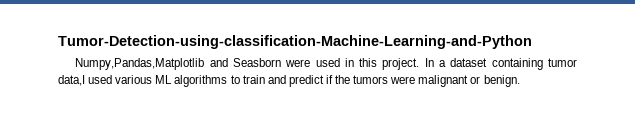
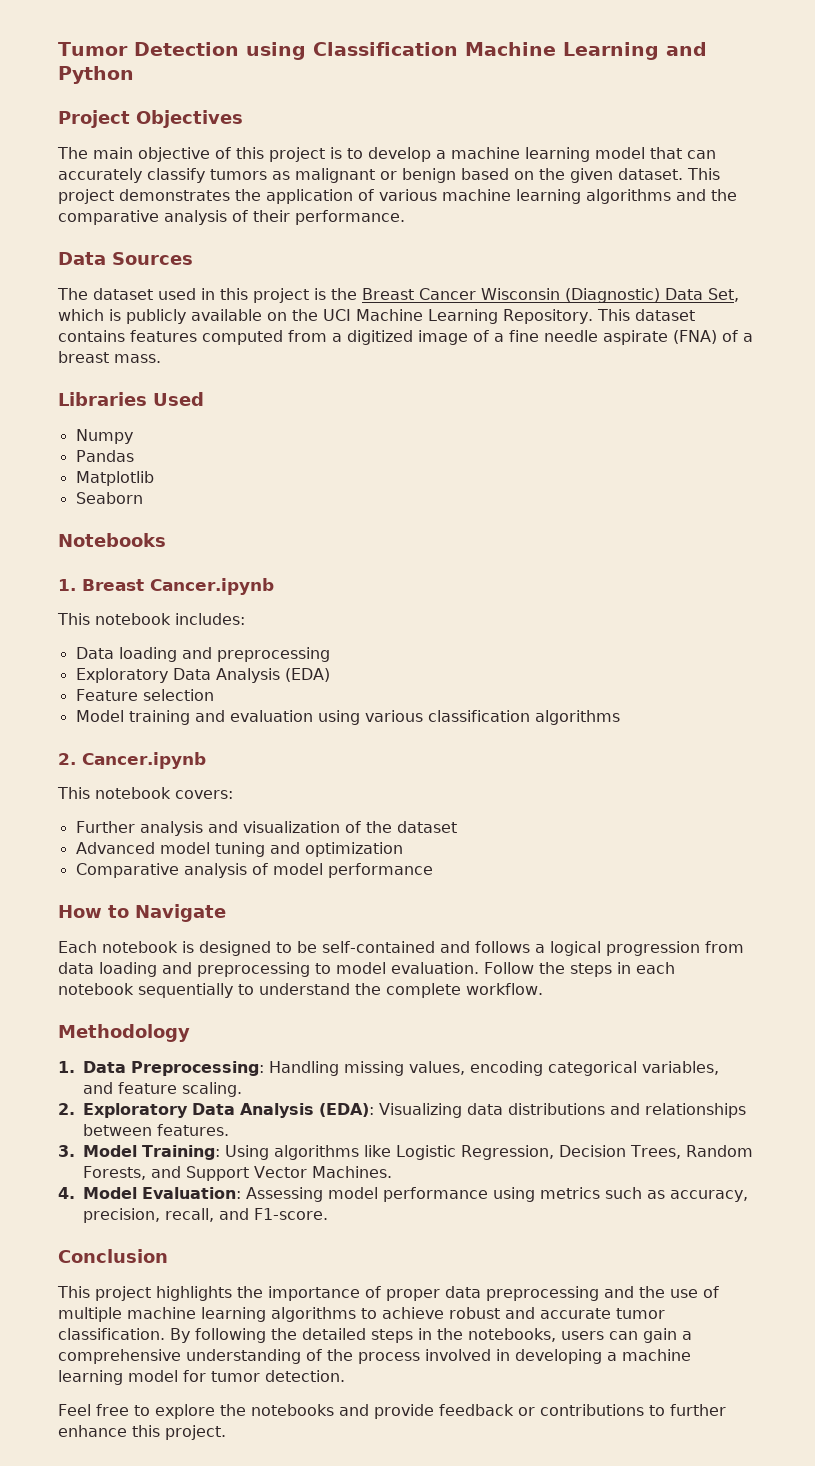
[58,35,532,49] [75,58,577,70] [58,75,520,87] Tumor-Detection-using-classification-Machine-Learning-and-Python // Numpy,Pandas,Matplotlib and Seasborn were used in this project. In a dataset containing tumor data,I used various ML algorithms to train and predict if the tumors were malignant or benign. -> [58,42,707,60] [58,66,134,84] [58,110,243,128] [57,147,716,162] [58,168,720,183] [58,189,737,204] [58,210,405,225] [58,252,193,265] [57,288,739,303] [58,309,695,324] [58,330,753,345] [58,351,161,363] [58,392,204,406] [75,429,133,444] [75,450,134,462] [75,471,154,486] [75,492,143,504] [58,533,166,547] [58,578,274,595] [57,613,245,625] [75,647,330,662] [75,668,330,683] [75,689,214,701] [75,710,620,725] [58,752,206,769] [57,787,233,799] [75,821,457,836] [75,842,403,857] [75,863,433,878] [58,904,226,922] [58,941,744,956] [58,962,675,977] [58,983,543,998] [58,1024,190,1042] [58,1061,719,1076] [83,1082,242,1097] [58,1103,746,1118] [83,1124,229,1136] [58,1145,753,1160] [83,1166,392,1181] [58,1187,748,1202] [83,1208,328,1223] [58,1249,168,1263] [57,1286,719,1301] [58,1307,665,1322] [58,1328,692,1343] [58,1349,691,1364] [58,1370,345,1385] [58,1404,726,1419] [58,1425,226,1440] Tumor Detection using Classification Machine Learning and Python // Project Objectives // The main objective of this project is to develop a machine learning model that can accurately classify tumors as malignant or benign based on the given dataset. This project demonstrates the application of various machine learning algorithms and the comparative analysis of their performance. // Data Sources // The dataset used in this project is the Breast Cancer Wisconsin (Diagnostic) Data Set, which is publicly available on the UCI Machine Learning Repository. This dataset contains features computed from a digitized image of a fine needle aspirate (FNA) of a breast mass. // Libraries Used // Numpy // Pandas // Matplotlib // Seaborn // Notebooks // 1. Breast Cancer.ipynb // This notebook includes: // Data loading and preprocessing // Exploratory Data Analysis (EDA) // Feature selection // Model training and evaluation using various classification algorithms // 2. Cancer.ipynb // This notebook covers: // Further analysis and visualization of the dataset // Advanced model tuning and optimization // Comparative analysis of model performance // How to Navigate // Each notebook is designed to be self-contained and follows a logical progression from data loading and preprocessing to model evaluation. Follow the steps in each notebook sequentially to understand the complete workflow. // Methodology // 1. Data Preprocessing: Handling missing values, encoding categorical variables, and feature scaling. // 2. Exploratory Data Analysis (EDA): Visualizing data distributions and relationships between features. // 3. Model Training: Using algorithms like Logistic Regression, Decision Trees, Random Forests, and Support Vector Machines. // 4. Model Evaluation: Assessing model performance using metrics such as accuracy, precision, recall, and F1-score. // Conclusion // This project highlights the importance of proper data preprocessing and the use of multiple machine learning algorithms to achieve robust and accurate tumor classification. By following the detailed steps in the notebooks, users can gain a comprehensive understanding of the process involved in developing a machine learning model for tumor detection. // Feel free to explore the notebooks and provide feedback or contributions to further enhance this project.

